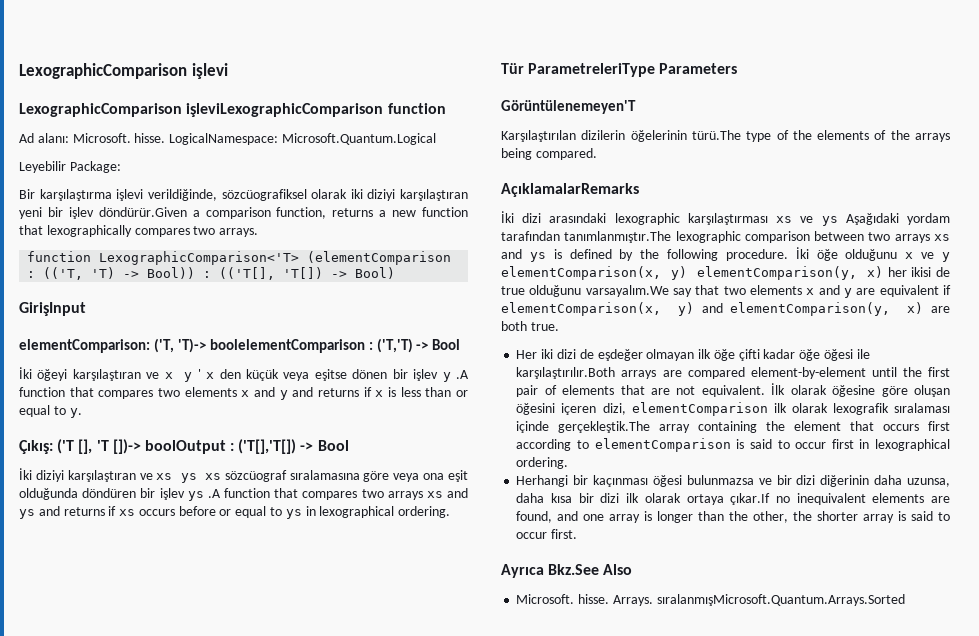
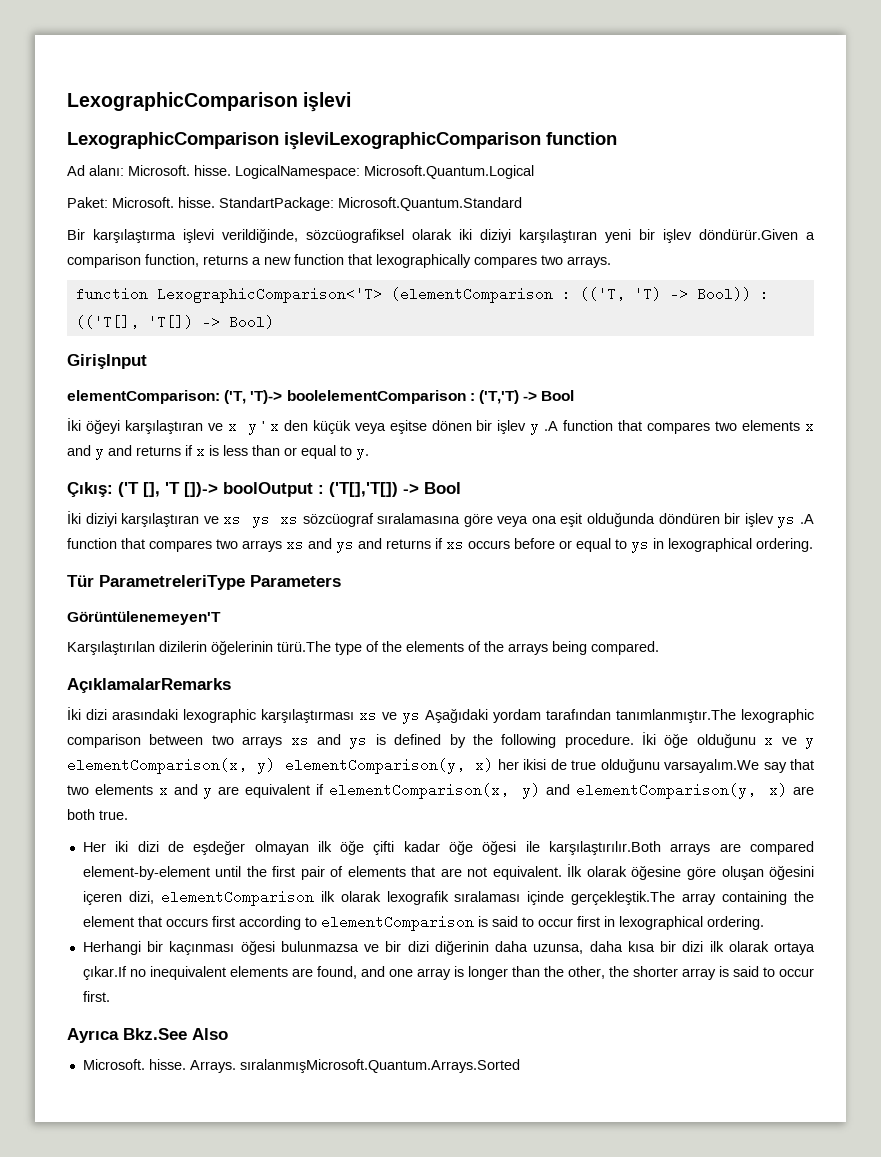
[19,161,121,173] Leyebilir Package: -> [67,197,522,211] Paket: Microsoft. hisse. StandartPackage: Microsoft.Quantum.Standard

